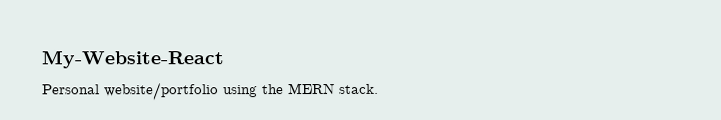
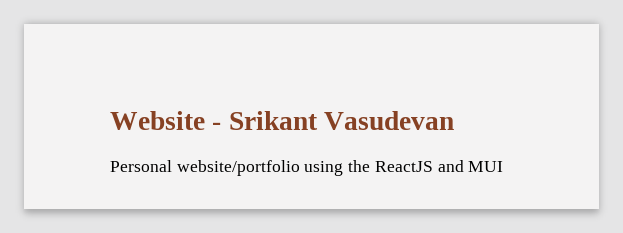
[41,50,225,69] My-Website-React -> [110,111,455,130] Website - Srikant Vasudevan
[288,83,379,95] MERN stack. -> [374,160,504,172] ReactJS and MUI

